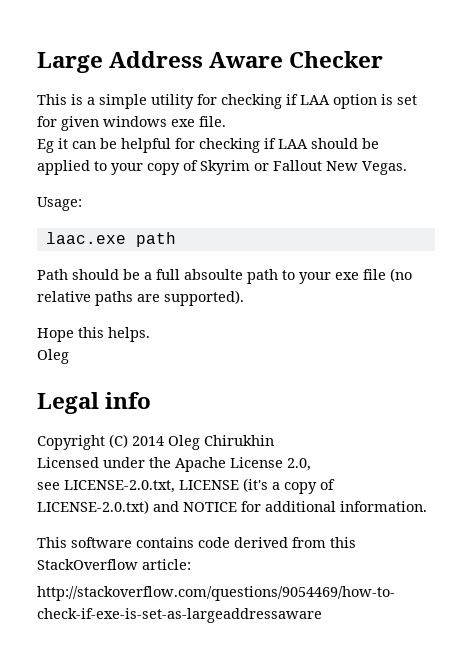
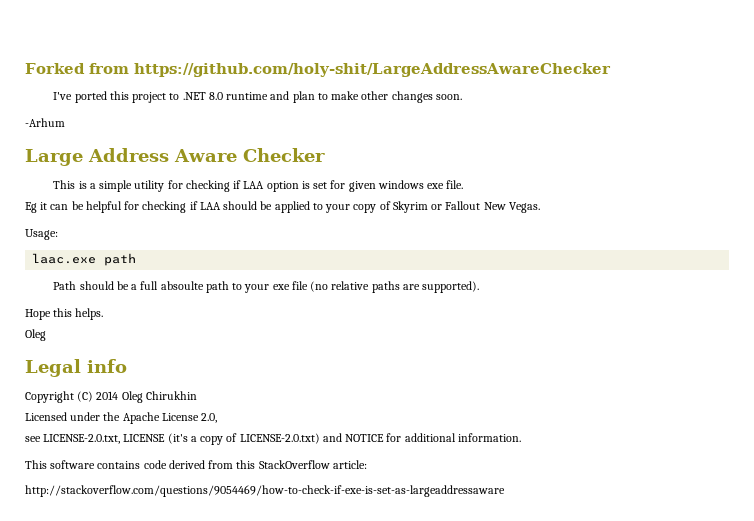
(37, 62) none -> [25,63,611,77] [53,91,462,103] [25,118,65,127] Forked from https://github.com/holy-shit/LargeAddressAwareChecker // I've ported this project to .NET 8.0 runtime and plan to make other changes soon. // -Arhum //

